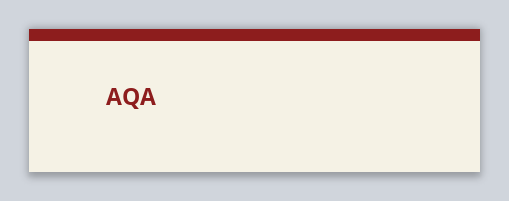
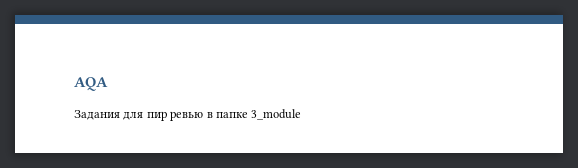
(156, 98) none -> [74,109,302,121] // Задания для пир ревью в папке 3_module

